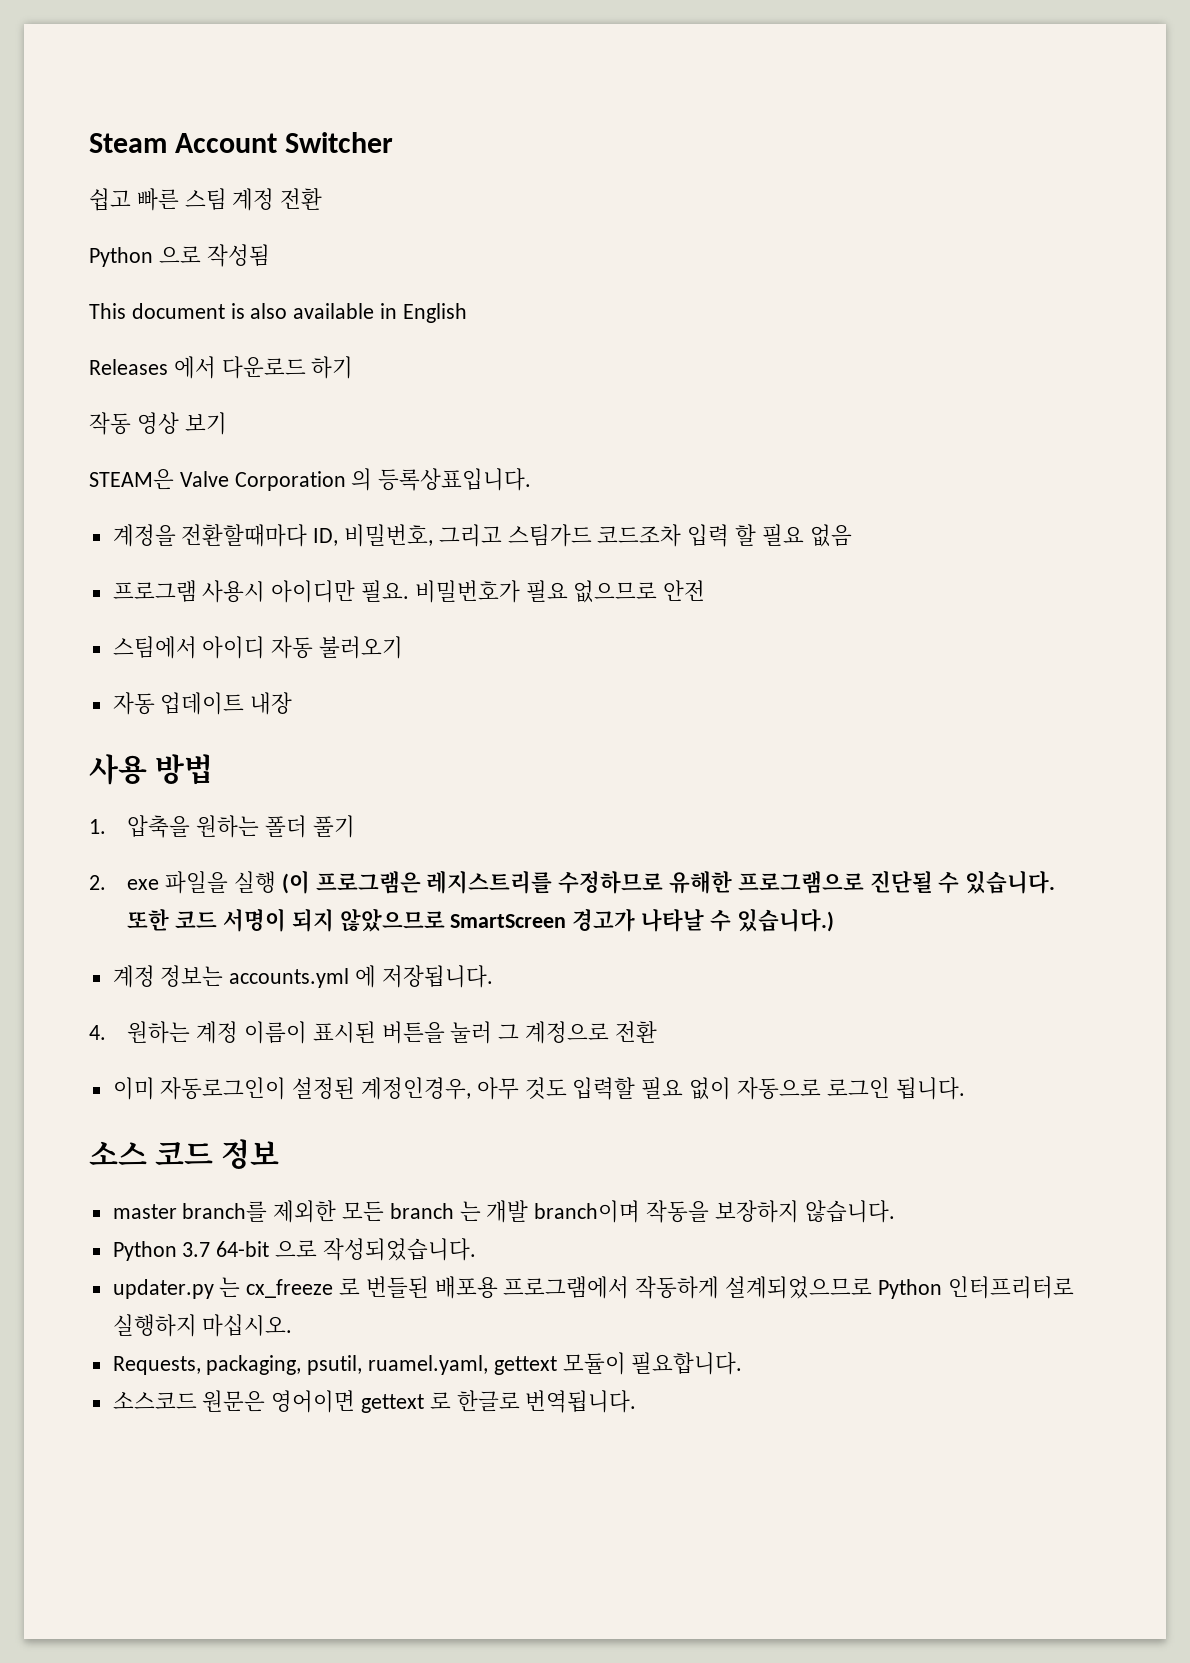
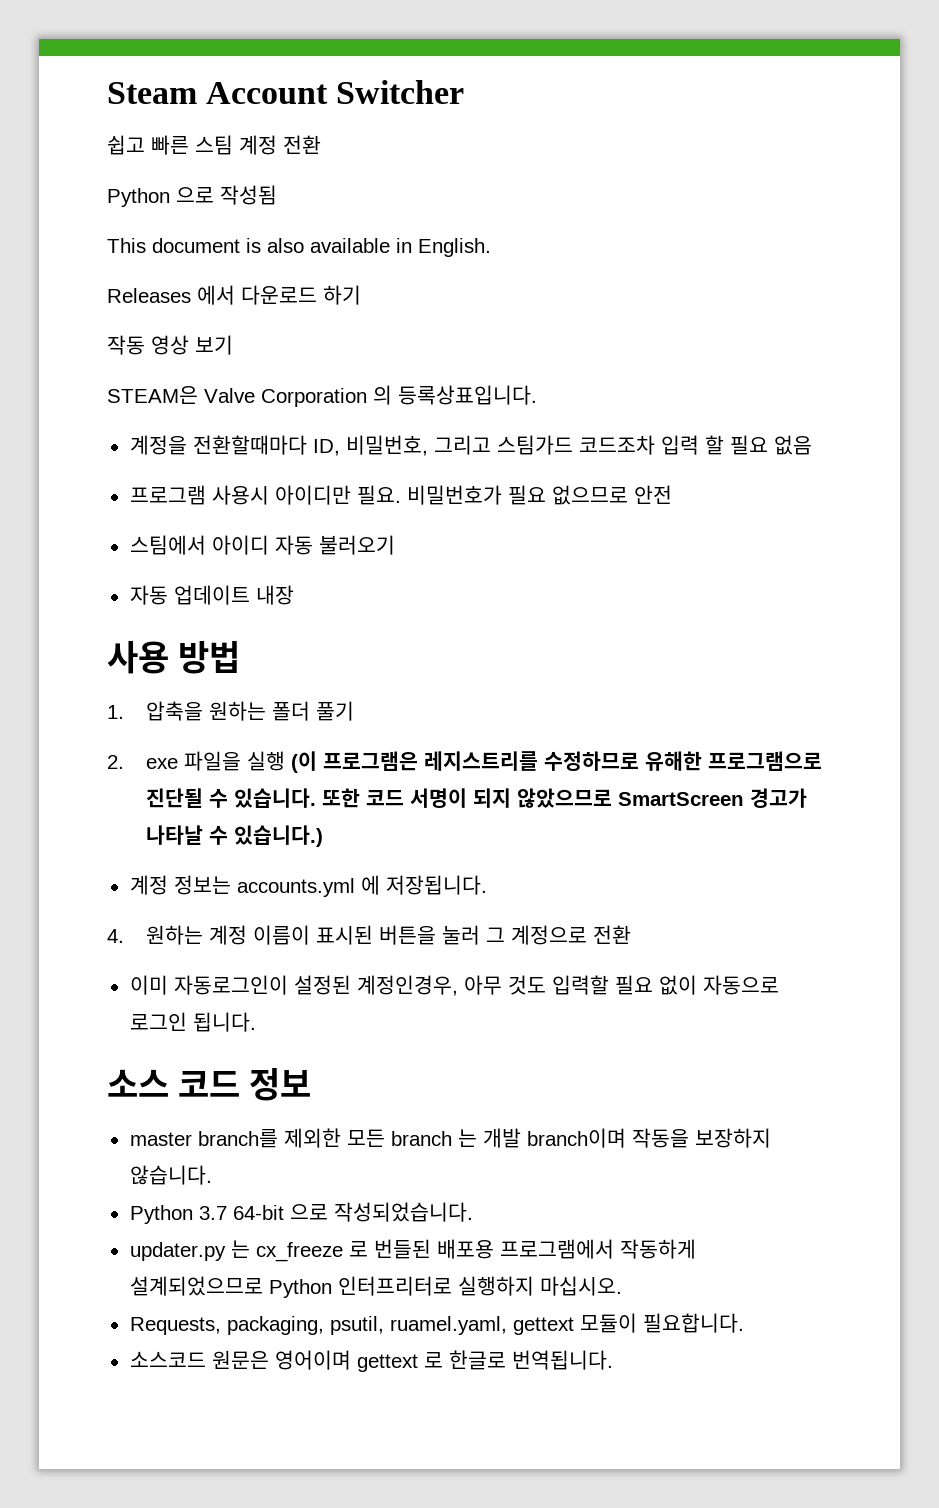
[402,303,467,323] English -> [418,238,491,257] English.
[271,1390,356,1413] 영어이면 -> [274,1350,351,1370] 영어이며

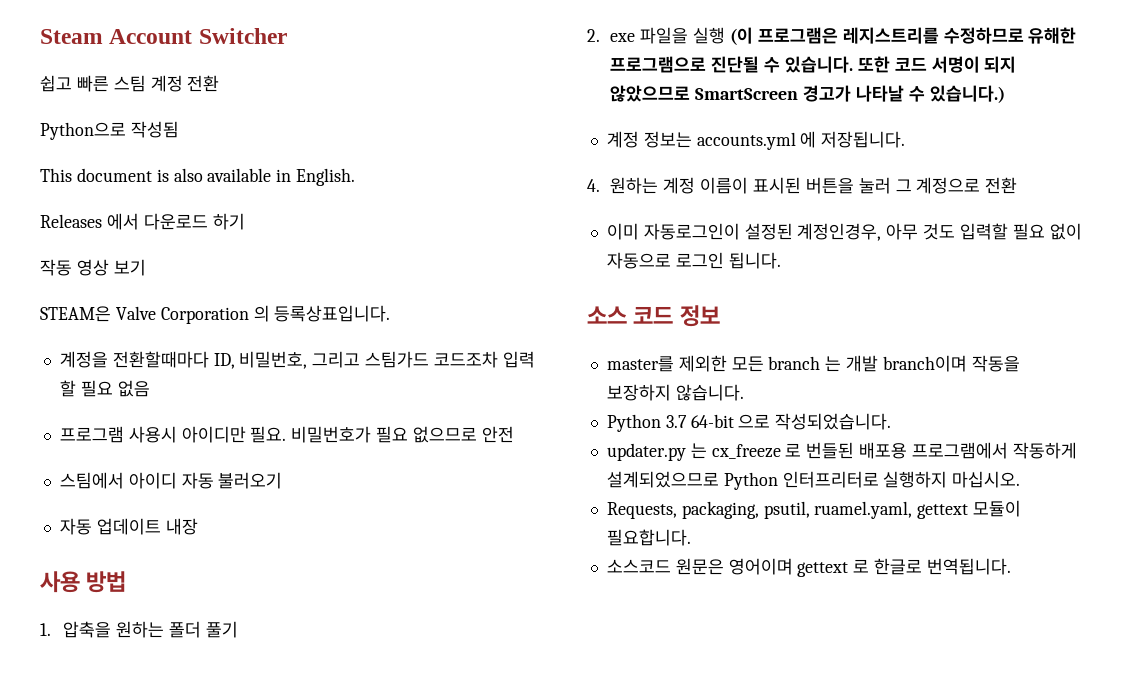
[107,187,214,207] Python 으로 -> [40,122,126,140] Python으로
[129,1129,278,1148] master branch를 -> [606,356,674,372] master를

